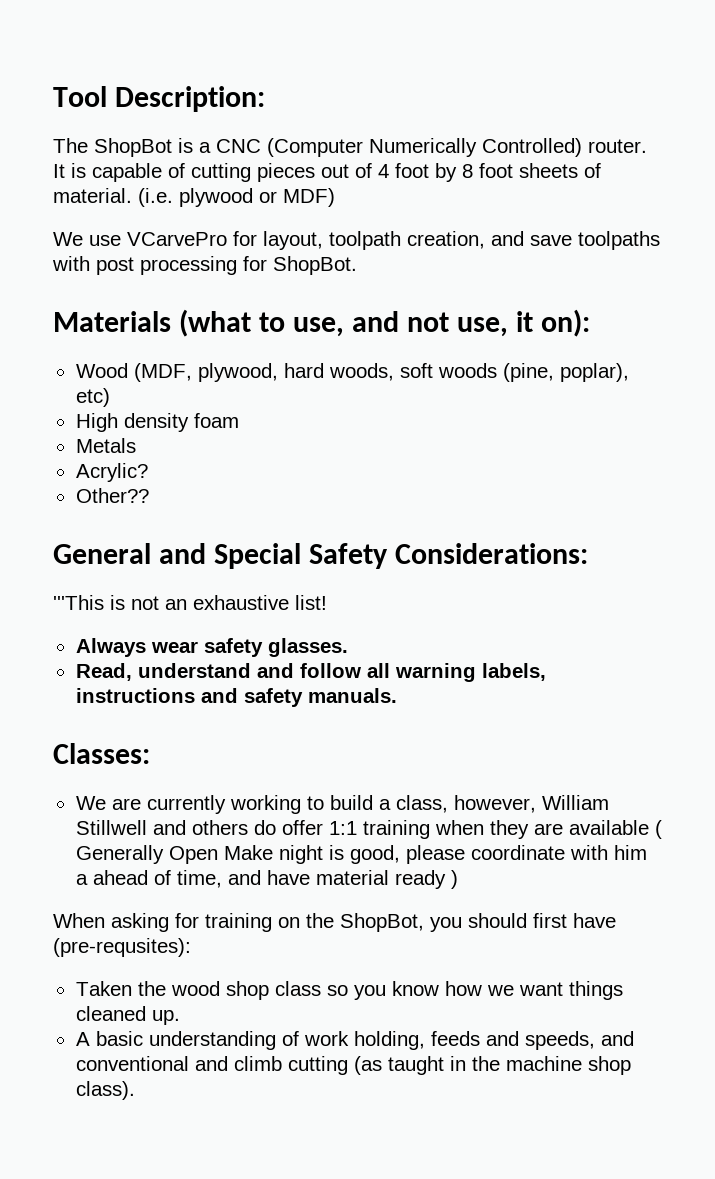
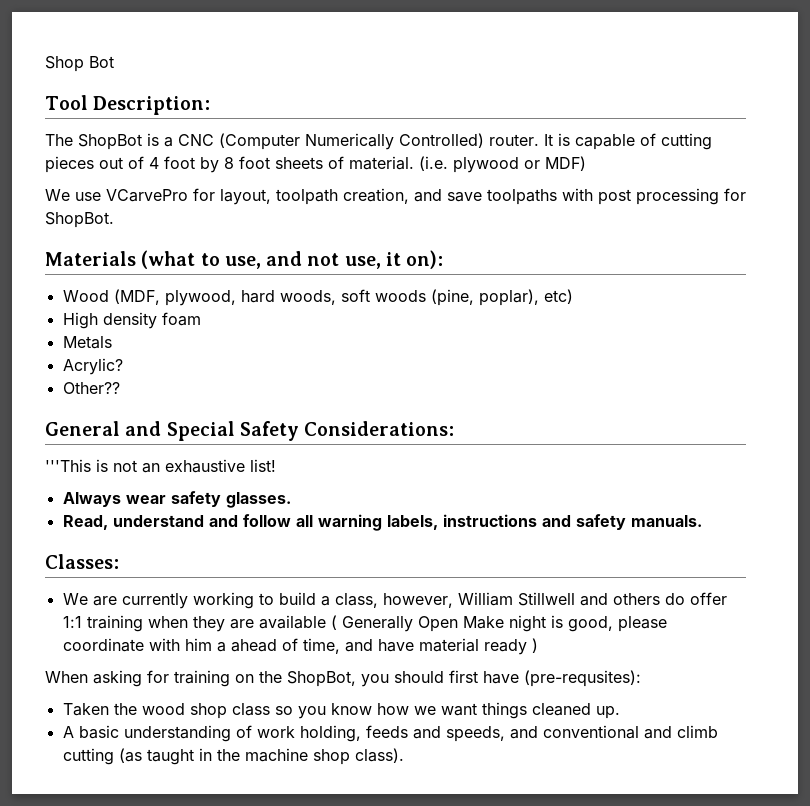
(53, 96) none -> [45,56,114,72] Shop Bot //

